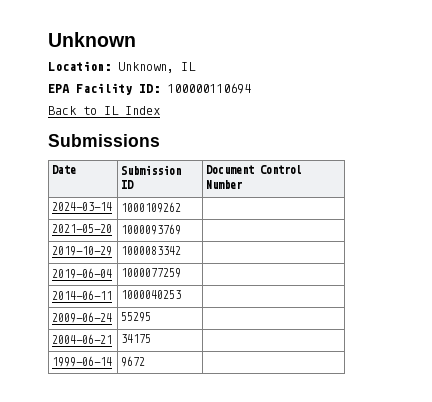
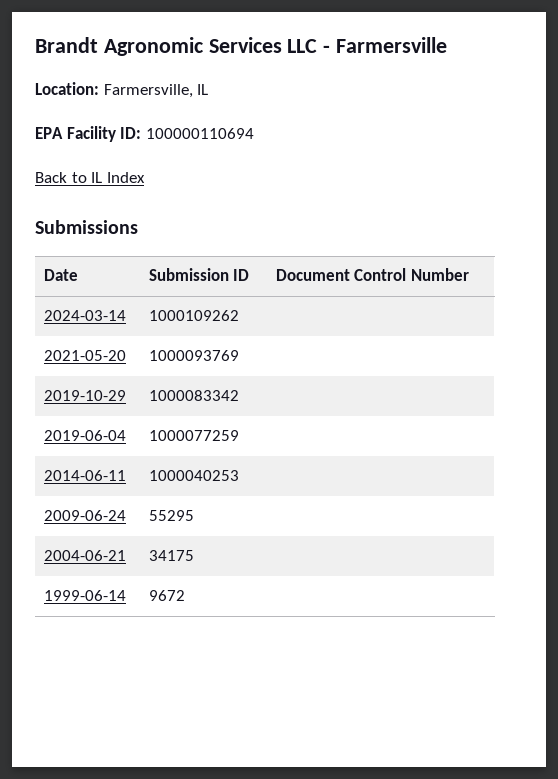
[48,32,136,47] Unknown -> [35,37,448,56] Brandt Agronomic Services LLC - Farmersville
[118,62,174,73] Unknown, -> [103,84,193,98] Farmersville,

